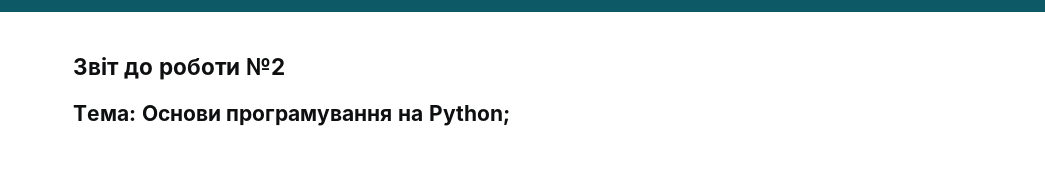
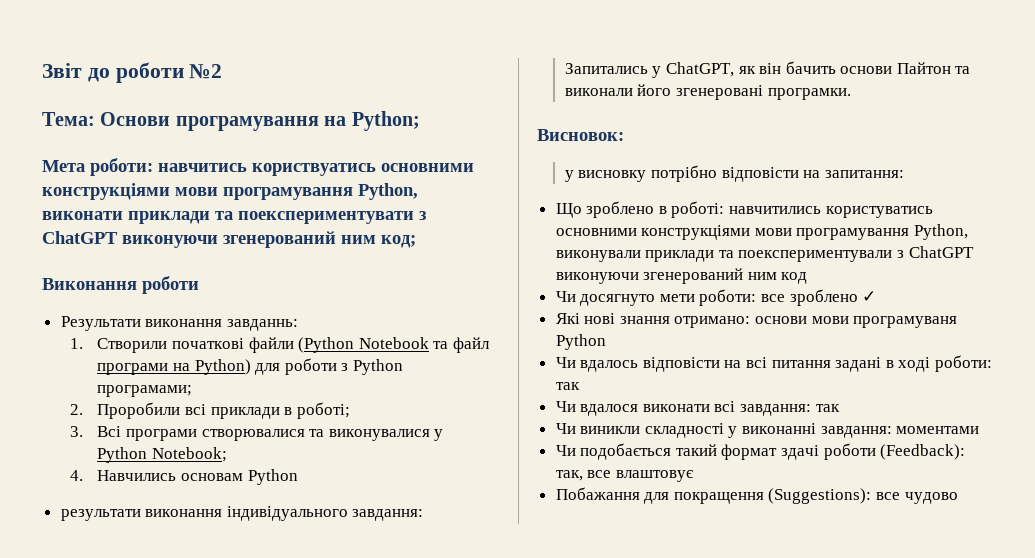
(510, 115) none -> [42,158,474,176] [42,183,418,200] [42,211,426,224] [42,231,416,248] [42,276,199,294] [60,316,298,331] [69,337,491,353] [97,358,404,375] [97,385,193,397] [69,402,350,419] [69,426,444,441] [97,447,228,463] [69,469,298,485] [60,506,424,521] [564,61,971,78] [564,84,851,100] [537,129,624,141] [564,165,904,182] [555,201,933,218] [555,224,969,240] [555,246,974,262] [555,268,808,284] [555,289,877,306] [555,313,958,328] [555,334,606,350] [555,355,993,372] [555,382,580,390] [555,401,840,416] [555,423,980,438] [555,443,966,460] [555,470,694,482] [555,487,958,504] // Мета роботи: навчитись користвуатись основними конструкціями мови програмування Python, виконати приклади та поекспериментувати з ChatGPT виконуючи згенерований ним код; // Виконання роботи // Результати виконання завданнь: // 1. Створили початкові файли (Python Notebook та файл програми на Python) для роботи з Python програмами; // 2. Проробили всі приклади в роботі; // 3. Всі програми створювалися та виконувалися у Python Notebook; // 4. Навчились основам Python // результати виконання індивідуального завдання: // Запитались у ChatGPT, як він бачить основи Пайтон та виконали його згенеровані програмки. // Висновок: // у висновку потрібно відповісти на запитання: // Що зроблено в роботі: навчитились користуватись основними конструкціями мови програмування Python, виконували приклади та поекспериментували з ChatGPT виконуючи згенерований ним код // Чи досягнуто мети роботи: все зроблено ✓ // Які нові знання отримано: основи мови програмуваня Python // Чи вдалось відповісти на всі питання задані в ході роботи: так // Чи вдалося виконати всі завдання: так // Чи виникли складності у виконанні завдання: моментами // Чи подобається такий формат здачі роботи (Feedback): так, все влаштовує // Побажання для покращення (Suggestions): все чудово

